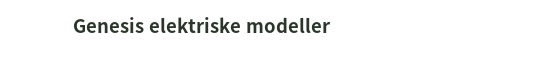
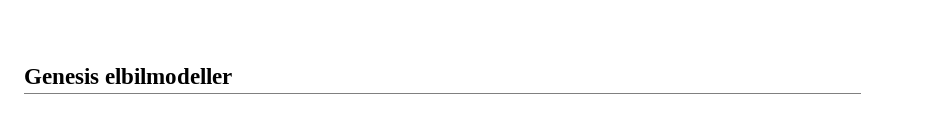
[148,17,331,33] elektriske modeller -> [105,68,233,84] elbilmodeller

